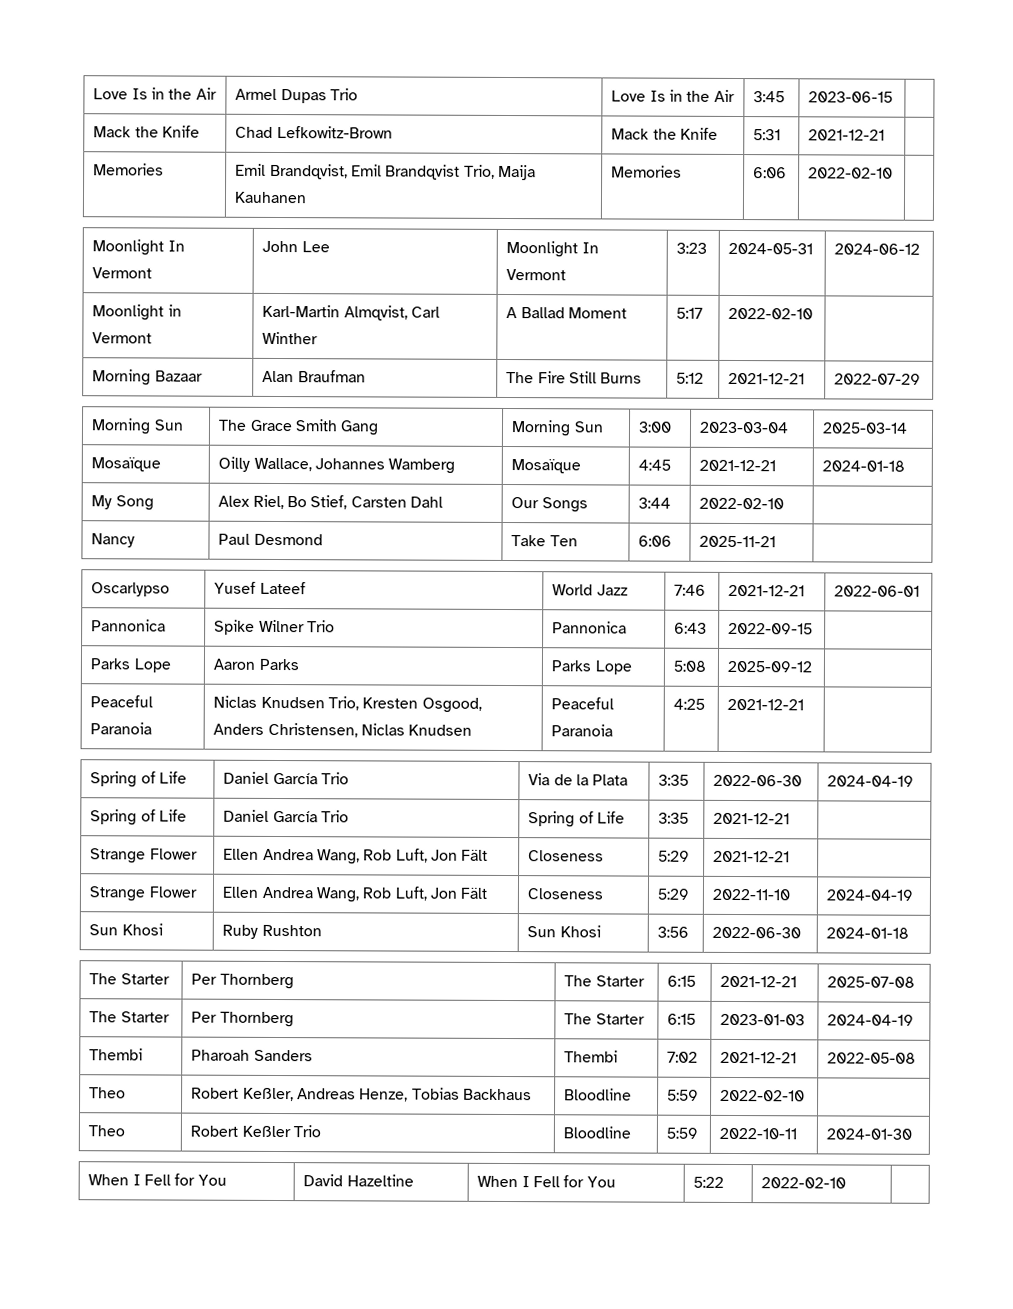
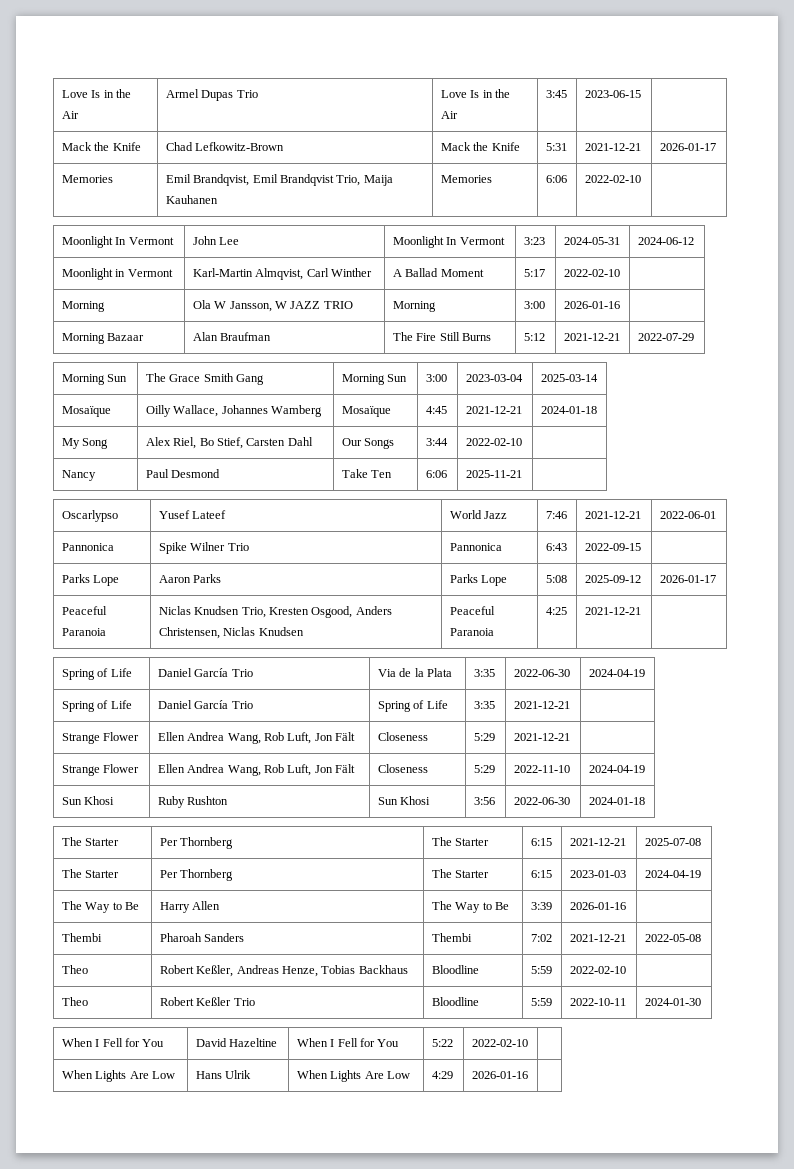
(886, 135) none -> [659,143,716,151] 2026-01-17
(814, 313) none -> [61,301,105,312] [192,300,353,312] [392,301,436,312] [523,301,545,309] [563,301,620,309] // Morning | Ola W Jansson, W JAZZ TRIO | Morning | 3:00 | 2026-01-16 |
(813, 666) none -> [659,575,716,583] 2026-01-17
(915, 1020) none -> [61,901,139,913] [159,901,221,913] [431,901,509,913] [530,902,552,910] [569,902,626,910] // The Way to Be | Harry Allen | The Way to Be | 3:39 | 2026-01-16 |
(847, 1183) none -> [61,1070,175,1082] [195,1070,252,1079] [296,1070,410,1082] [431,1071,453,1079] [471,1071,528,1079] // When Lights Are Low | Hans Ulrik | When Lights Are Low | 4:29 | 2026-01-16 |

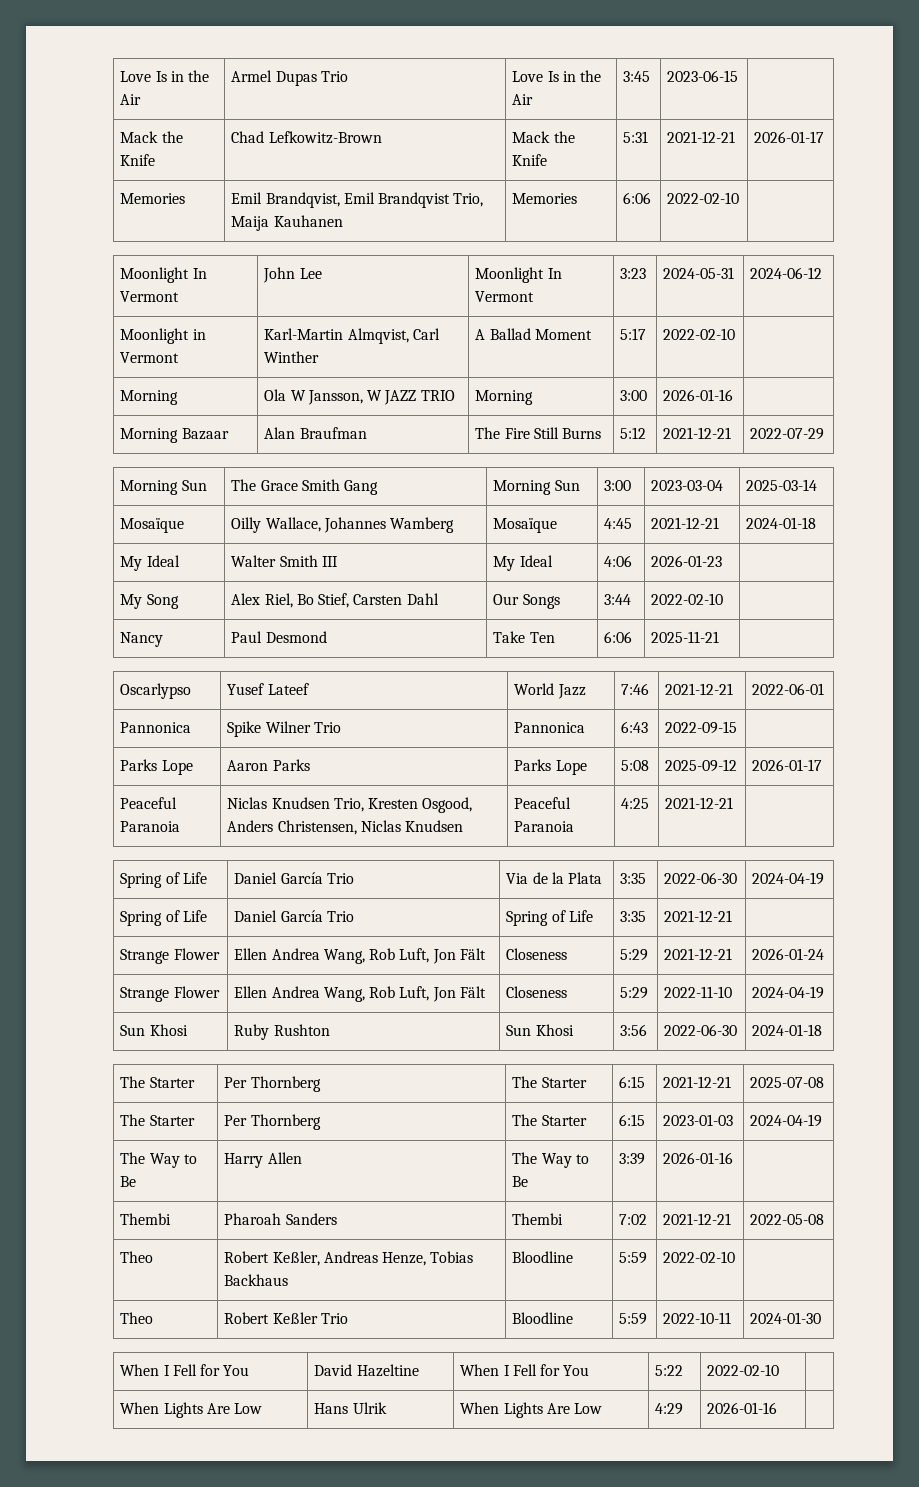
(597, 410) none -> [120,555,180,571] [231,555,338,567] [493,555,553,571] [604,555,633,567] [651,555,723,567] // My Ideal | Walter Smith III | My Ideal | 4:06 | 2026-01-23 |
(570, 737) none -> [752,948,825,960] 2026-01-24

